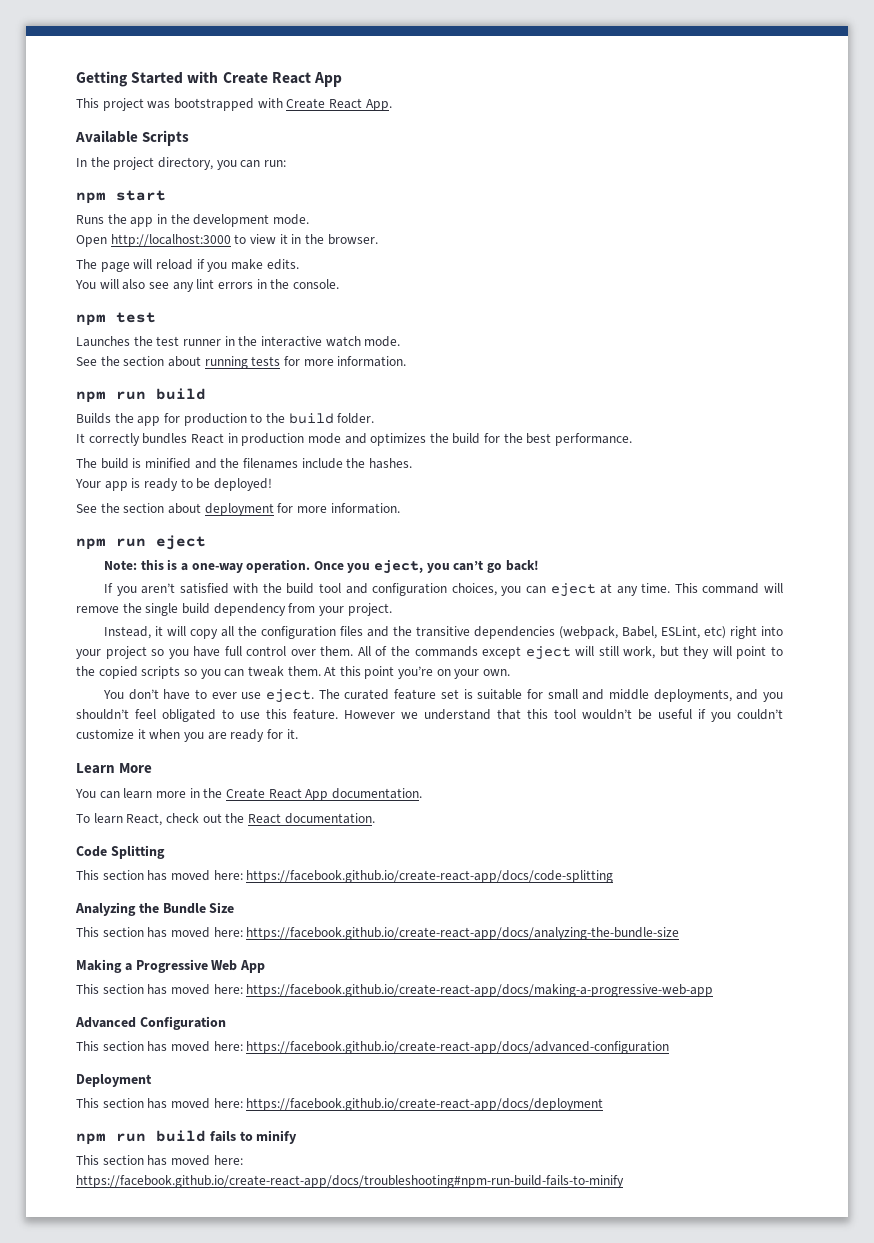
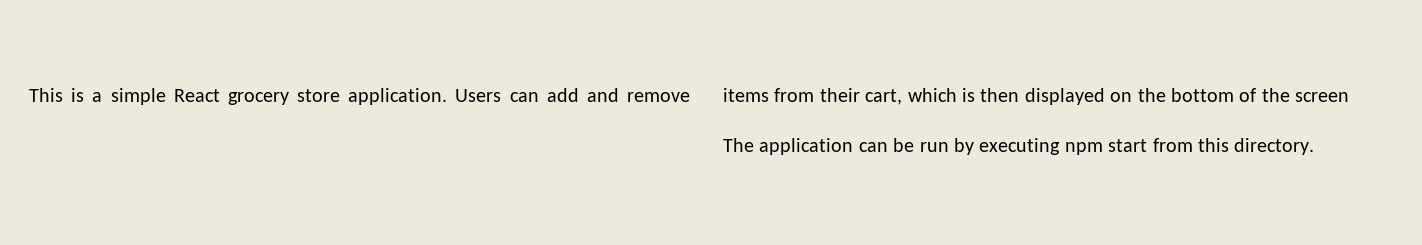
[76,71,342,87] [76,98,392,111] [75,130,190,146] [76,157,286,170] [76,190,166,204] [76,214,309,227] [76,234,378,247] [76,259,299,272] [75,279,339,292] [76,312,156,326] [76,336,401,347] [76,356,407,369] [76,388,206,403] [76,413,375,426] [76,433,633,446] [76,458,412,469] [75,478,272,491] [76,503,400,516] [76,535,206,550] [103,559,539,574] [103,583,783,597] [76,603,392,616] [103,626,783,639] [76,646,783,660] [76,666,511,679] [102,689,784,703] [76,709,783,722] [76,729,298,742] [76,763,153,774] [75,788,422,801] [76,813,375,826] [76,845,165,859] [76,870,614,883] [75,902,235,916] [76,927,680,940] [76,959,266,973] [76,984,714,997] [75,1016,226,1030] [76,1041,670,1054] [76,1074,152,1087] [76,1098,604,1111] [76,1130,298,1145] [76,1155,243,1166] [76,1175,624,1188] Getting Started with Create React App // This project was bootstrapped with Create React App. // Available Scripts // In the project directory, you can run: // npm start // Runs the app in the development mode. // Open http://localhost:3000 to view it in the browser. // The page will reload if you make edits. // You will also see any lint errors in the console. // npm test // Launches the test runner in the interactive watch mode. // See the section about running tests for more information. // npm run build // Builds the app for production to the build folder. // It correctly bundles React in production mode and optimizes the build for the best performance. // The build is minified and the filenames include the hashes. // Your app is ready to be deployed! // See the section about deployment for more information. // npm run eject // Note: this is a one-way operation. Once you eject, you can’t go back! // If you aren’t satisfied with the build tool and configuration choices, you can eject at any time. This command will remove the single build dependency from your project. // Instead, it will copy all the configuration files and the transitive dependencies (webpack, Babel, ESLint, etc) right into your project so you have full control over them. All of the commands except eject will still work, but they will point to the copied scripts so you can tweak them. At this point you’re on your own. // You don’t have to ever use eject. The curated feature set is suitable for small and middle deployments, and you shouldn’t feel obligated to use this feature. However we understand that this tool wouldn’t be useful if you couldn’t customize it when you are ready for it. // Learn More // You can learn more in the Create React App documentation. // To learn React, check out the React documentation. // Code Splitting // This section has moved here: https://facebook.github.io/create-react-app/docs/code-splitting // Analyzing the Bundle Size // This section has moved here: https://facebook.github.io/create-react-app/docs/analyzing-the-bundle-size // Making a Progressive Web App // This section has moved here: https://facebook.github.io/create-react-app/docs/making-a-progressive-web-app // Advanced Configuration // This section has moved here: https://facebook.github.io/create-react-app/docs/advanced-configuration // Deployment // This section has moved here: https://facebook.github.io/create-react-app/docs/deployment // npm run build fails to minify // This section has moved here: https://facebook.github.io/create-react-app/docs/troubleshooting#npm-run-build-fails-to-minify -> [29,88,1350,105] [723,138,1315,155] This is a simple React grocery store application. Users can add and remove items from their cart, which is then displayed on the bottom of the screen // The application can be run by executing npm start from this directory.

